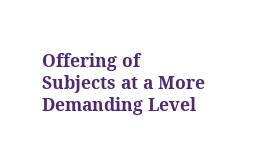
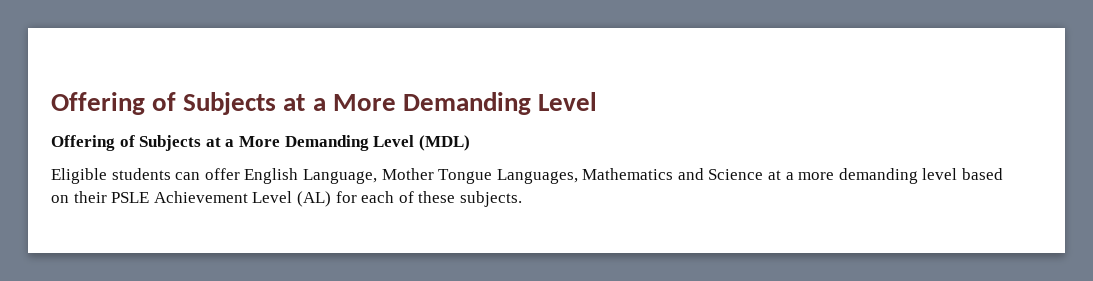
[42,53,142,71] [42,75,205,93] [42,97,196,115] Offering of Subjects at a More Demanding Level -> [51,92,598,115] [51,135,470,151] [51,168,1004,184] [51,191,522,207] Offering of Subjects at a More Demanding Level // Offering of Subjects at a More Demanding Level (MDL) // Eligible students can offer English Language, Mother Tongue Languages, Mathematics and Science at a more demanding level based on their PSLE Achievement Level (AL) for each of these subjects.

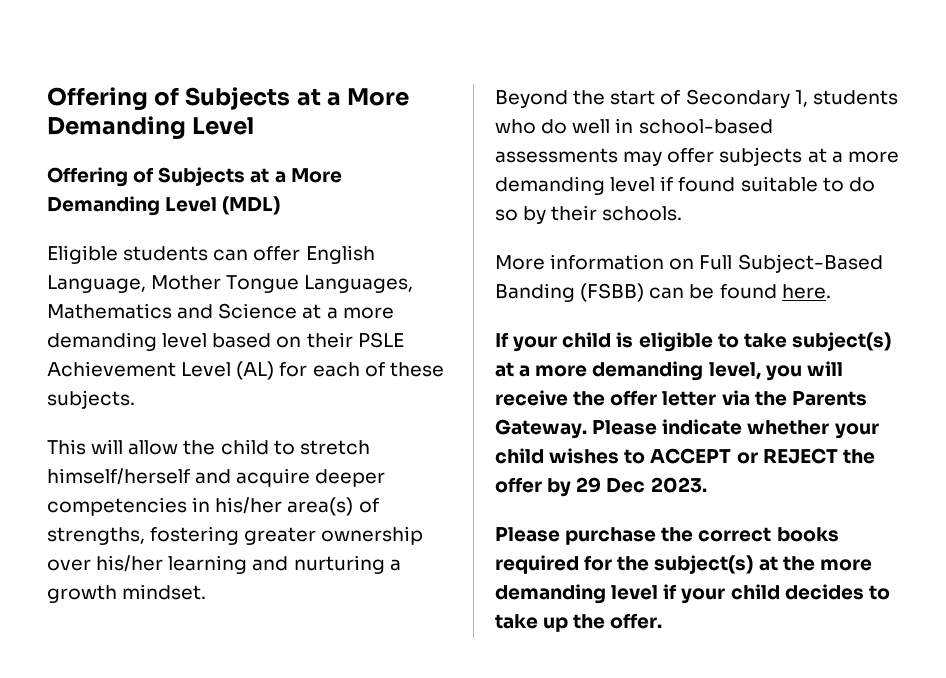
(522, 199) none -> [47,439,370,455] [47,468,386,487] [47,497,379,516] [47,526,424,545] [47,555,401,574] [47,584,207,603] [495,89,898,108] [495,118,773,134] [495,147,899,166] [495,176,875,195] [495,205,683,224] [495,254,883,273] [495,283,831,302] [495,332,891,352] [495,361,843,381] [495,390,867,406] [495,419,879,439] [495,448,875,464] [495,477,707,497] [495,527,839,545] [495,555,872,574] [495,584,890,604] [495,613,663,632] // This will allow the child to stretch himself/herself and acquire deeper competencies in his/her area(s) of strengths, fostering greater ownership over his/her learning and nurturing a growth mindset. // Beyond the start of Secondary 1, students who do well in school-based assessments may offer subjects at a more demanding level if found suitable to do so by their schools. // More information on Full Subject-Based Banding (FSBB) can be found here. // If your child is eligible to take subject(s) at a more demanding level, you will receive the offer letter via the Parents Gateway. Please indicate whether your child wishes to ACCEPT or REJECT the offer by 29 Dec 2023. // Please purchase the correct books required for the subject(s) at the more demanding level if your child decides to take up the offer.

